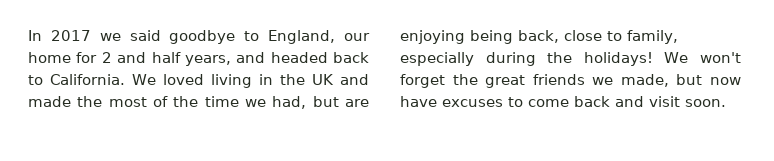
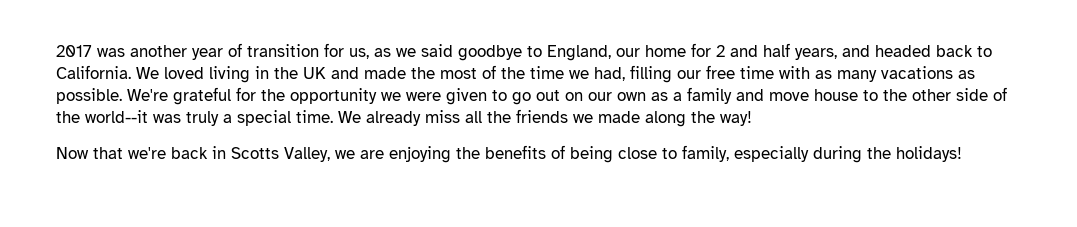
[28,30,91,41] In 2017 -> [56,43,391,60] 2017 was another year of transition for us, as
[312,96,369,107] [400,30,559,44] but are enjoying being back, -> [630,65,975,83] [56,87,1007,105] [56,109,752,127] [56,145,613,163] filling our free time with as many vacations as possible. We're grateful for the opportunity we were given to go out on our own as a family and move house to the other side of the world--it was truly a special time. We already miss all the friends we made along the way! // Now that we're back in Scotts Valley, we are enjoying the benefits of being
[664,52,741,63] [400,74,741,88] [400,96,726,107] We won't forget the great friends we made, but now have excuses to come back and visit soon. -> (962, 154) none

